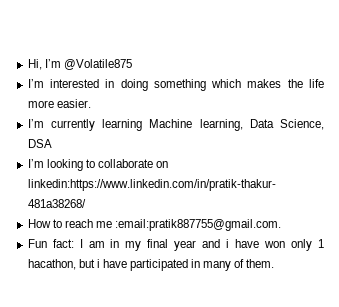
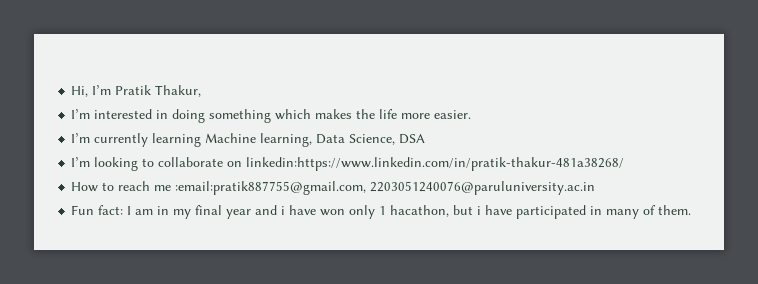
[63,59,132,70] @Volatile875 -> [115,85,202,97] Pratik Thakur,
[115,219,282,231] :email:pratik887755@gmail.com. -> [175,181,596,195] :email:pratik887755@gmail.com, 2203051240076@paruluniversity.ac.in

